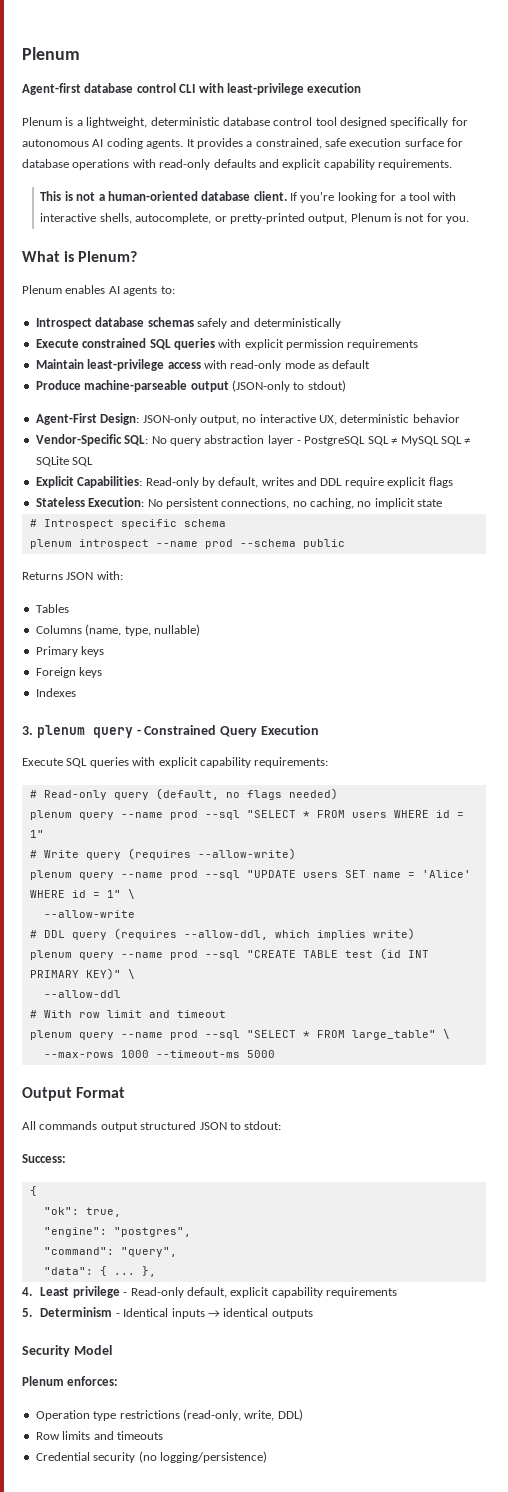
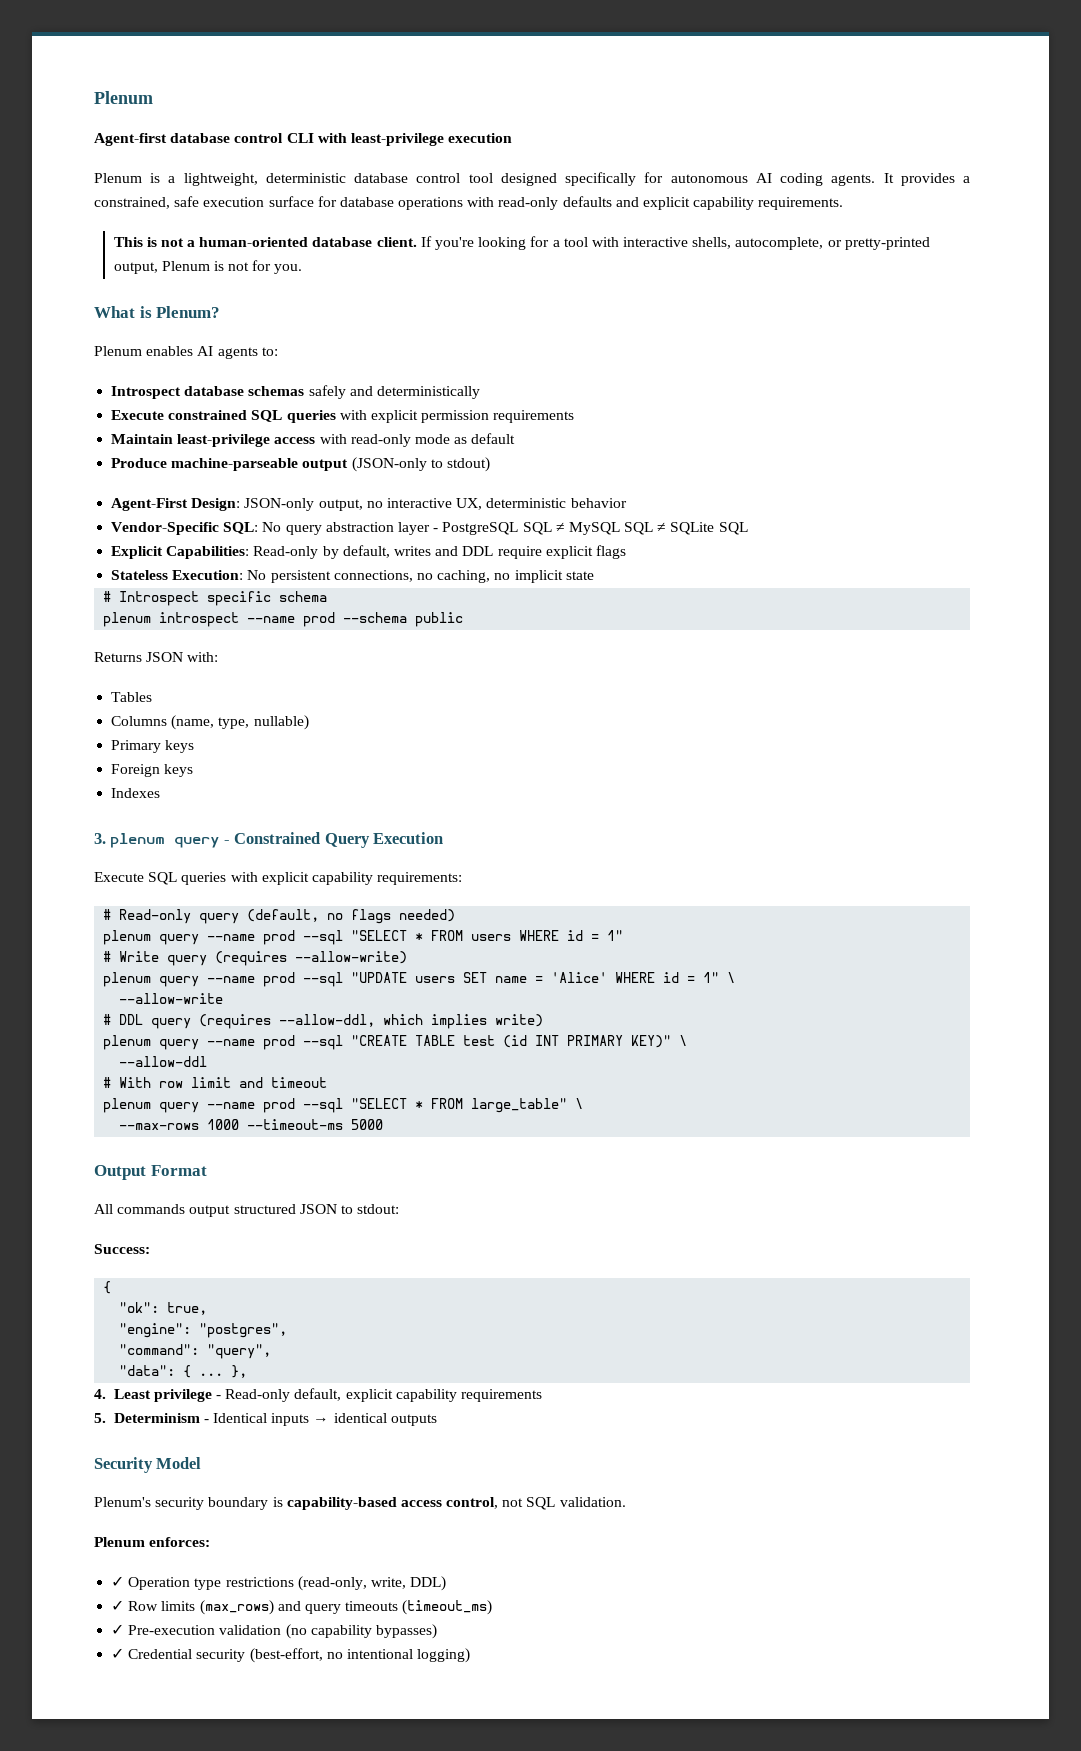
(112, 1350) none -> [94,1497,626,1510] // Plenum's security boundary is capability-based access control, not SQL validation.
(119, 1381) none -> [111,1576,125,1587] ✓
(303, 1415) none -> [111,1600,125,1611] ✓
[93,1431,163,1440] [35,1451,267,1463] and timeouts // Credential security (no logging/persistence) -> [199,1600,493,1615] [111,1624,437,1639] [111,1648,471,1663] (max_rows) and query timeouts (timeout_ms) // ✓ Pre-execution validation (no capability bypasses) // ✓ Credential security (best-effort, no intentional logging)

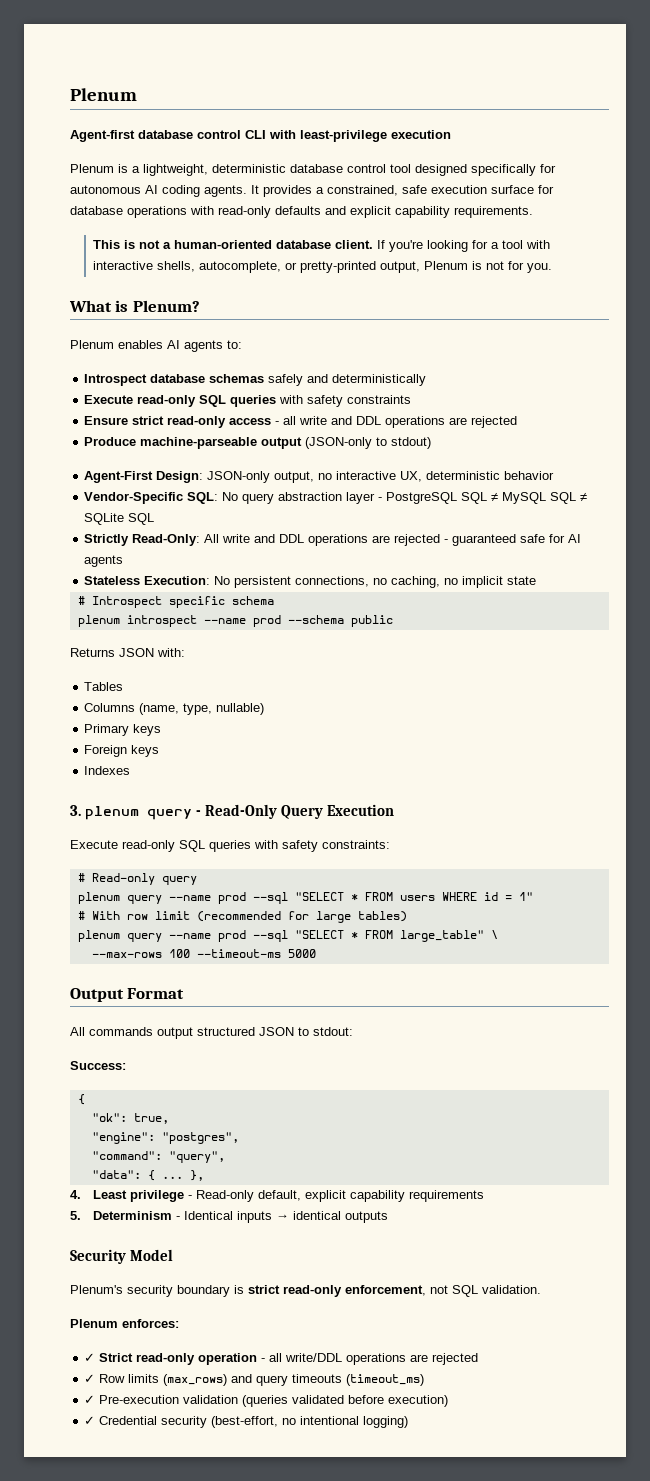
[168,410,575,423] [111,433,516,447] constrained SQL queries with explicit permission requirements // Maintain least-privilege access with read-only mode as default -> [137,395,412,407] [84,416,518,428] read-only SQL queries with safety constraints // Ensure strict read-only access - all write and DDL operations are rejected
[111,545,626,559] Explicit Capabilities: Read-only by default, writes and DDL require explicit flags -> [84,534,582,546] [84,555,124,567] Strictly Read-Only: All write and DDL operations are rejected - guaranteed safe for AI agents
[234,832,321,844] Constrained -> [205,804,278,819] Read-Only
[148,872,463,885] SQL queries with explicit capability requirements: -> [122,840,390,852] read-only SQL queries with safety constraints:
[247,909,456,924] (default, no flags needed) -> (197, 880) none
[103,951,408,966] [103,972,736,987] [119,993,224,1004] [103,1014,544,1029] [103,1035,688,1050] [119,1056,208,1067] // # Write query (requires --allow-write) // plenum query --name prod --sql "UPDATE users SET name = 'Alice' WHERE id = 1" \ // --allow-write // # DDL query (requires --allow-ddl, which implies write) // plenum query --name prod --sql "CREATE TABLE test (id INT PRIMARY KEY)" \ // --allow-ddl -> (533, 896) none
[239,1077,328,1088] and timeout -> [196,911,407,923] (recommended for large tables)
[207,1119,240,1130] 1000 -> [168,949,190,958] 100
[286,1497,499,1510] capability-based access control, -> [248,1285,426,1297] strict read-only enforcement,
[128,1576,447,1591] Operation type restrictions (read-only, write, DDL) -> [99,1353,479,1365] Strict read-only operation - all write/DDL operations are rejected
[285,1624,437,1639] (no capability bypasses) -> [242,1395,449,1407] (queries validated before execution)

